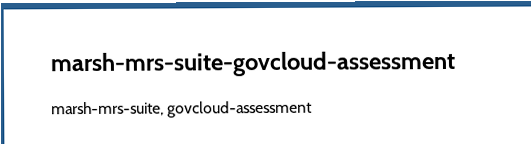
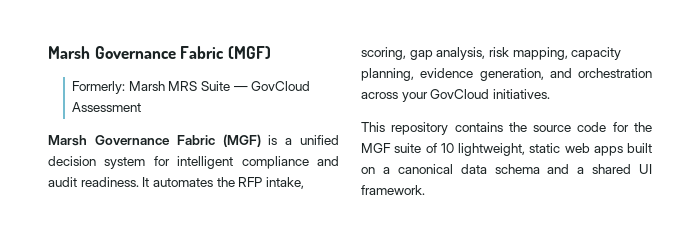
[50,50,456,78] [51,100,313,118] marsh-mrs-suite-govcloud-assessment // marsh-mrs-suite, govcloud-assessment -> [48,46,271,59] [71,81,311,94] [71,102,141,112] [48,134,340,147] [48,156,339,169] [48,177,304,189] [361,47,622,60] [361,68,652,81] [361,89,550,102] [361,122,652,135] [361,143,652,156] [361,164,652,174] [361,185,425,195] Marsh Governance Fabric (MGF) // Formerly: Marsh MRS Suite — GovCloud Assessment // Marsh Governance Fabric (MGF) is a unified decision system for intelligent compliance and audit readiness. It automates the RFP intake, scoring, gap analysis, risk mapping, capacity planning, evidence generation, and orchestration across your GovCloud initiatives. // This repository contains the source code for the MGF suite of 10 lightweight, static web apps built on a canonical data schema and a shared UI framework.

